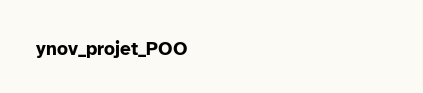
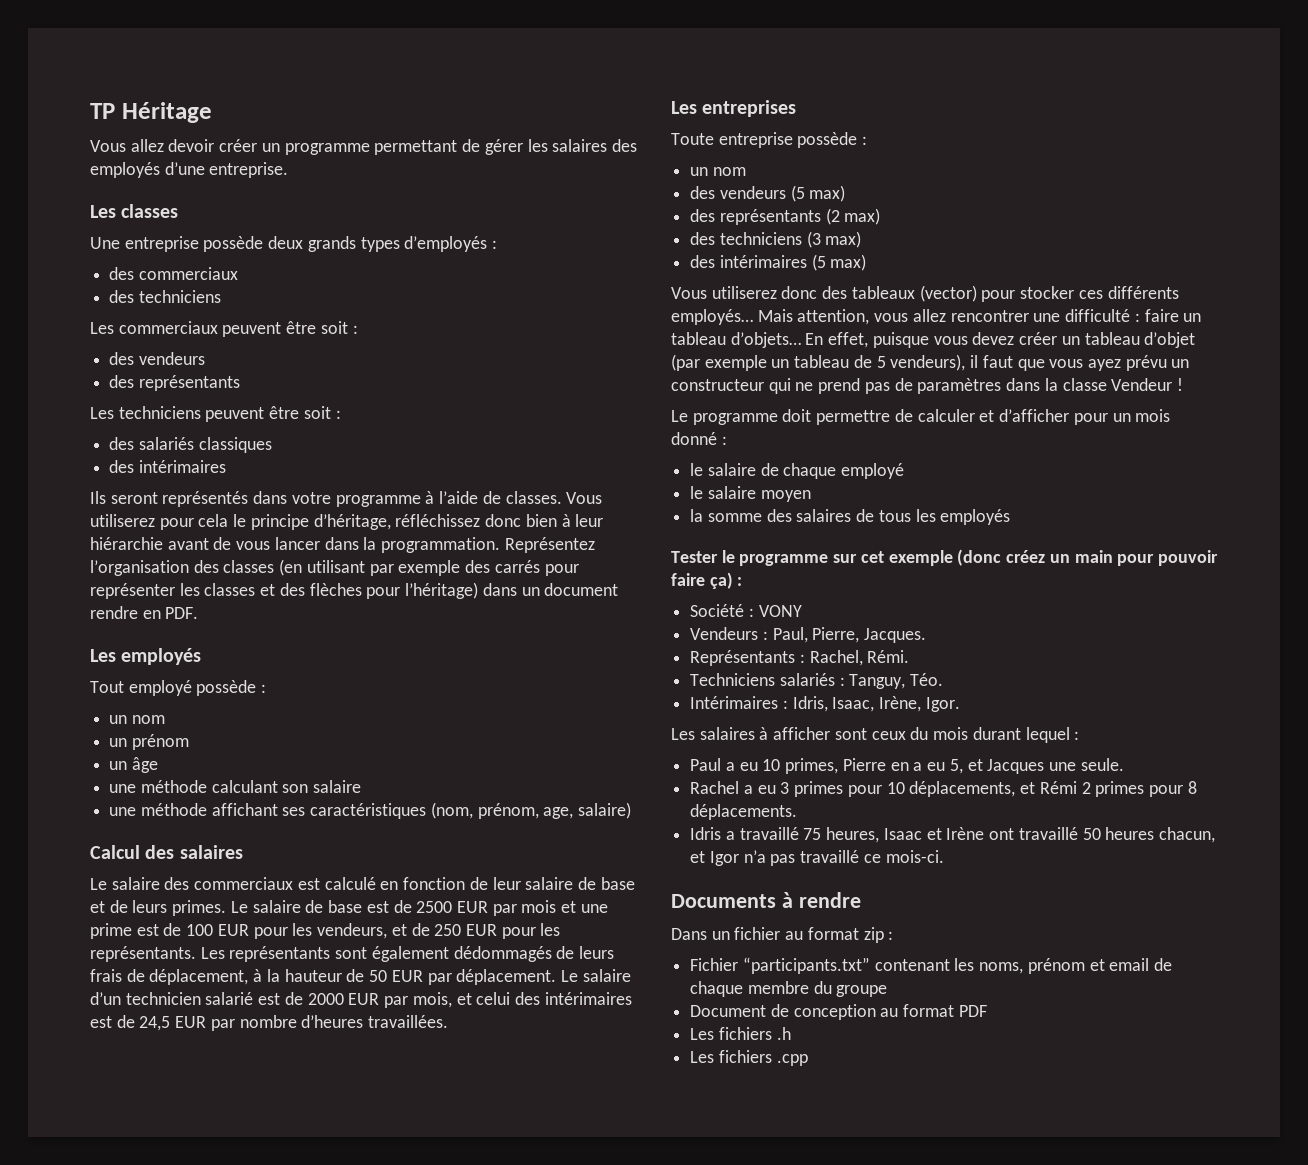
[36,40,188,58] ynov_projet_POO -> [90,102,212,123] [90,139,637,155] [90,162,289,178] [90,204,179,218] [90,236,498,252] [109,267,238,280] [109,290,221,303] [90,321,358,337] [109,352,205,365] [109,375,240,391] [90,406,341,422] [109,437,272,453] [109,460,226,473] [90,491,603,507] [90,514,604,530] [90,537,595,553] [90,559,579,576] [90,582,619,599] [90,606,199,619] [90,648,202,665] [90,680,267,696] [109,715,165,724] [109,734,189,750] [109,757,158,773] [109,780,362,793] [109,802,632,819] [90,845,243,859] [90,877,635,890] [90,900,608,916] [90,923,561,939] [90,946,615,962] [90,969,631,985] [90,992,632,1008] [90,1015,449,1031] [671,100,797,117] [671,132,868,148] [690,167,746,176] [690,185,846,202] [690,208,881,225] [690,231,862,248] [690,254,867,271] [671,285,1179,302] [671,309,1202,325] [671,332,1196,348] [671,354,1190,371] [671,378,1183,394] [671,409,1171,425] [671,432,727,445] [690,463,905,479] [690,486,811,502] [690,509,1011,525] [671,549,1218,566] [671,572,743,589] [690,604,802,617] [690,627,927,643] [690,650,910,666] [690,673,944,689] [690,696,960,712] [671,727,1080,743] [690,758,1124,774] [690,781,1197,797] [690,804,798,820] [690,827,1215,843] [690,850,944,866] [671,892,861,908] [671,927,894,943] [690,957,1173,974] [690,981,888,997] [690,1004,987,1020] [690,1027,791,1040] [690,1050,808,1066] TP Héritage // Vous allez devoir créer un programme permettant de gérer les salaires des employés d’une entreprise. // Les classes // Une entreprise possède deux grands types d’employés : // des commerciaux // des techniciens // Les commerciaux peuvent être soit : // des vendeurs // des représentants // Les techniciens peuvent être soit : // des salariés classiques // des intérimaires // Ils seront représentés dans votre programme à l’aide de classes. Vous utiliserez pour cela le principe d’héritage, réfléchissez donc bien à leur hiérarchie avant de vous lancer dans la programmation. Représentez l’organisation des classes (en utilisant par exemple des carrés pour représenter les classes et des flèches pour l’héritage) dans un document rendre en PDF. // Les employés // Tout employé possède : // un nom // un prénom // un âge // une méthode calculant son salaire // une méthode affichant ses caractéristiques (nom, prénom, age, salaire) // Calcul des salaires // Le salaire des commerciaux est calculé en fonction de leur salaire de base et de leurs primes. Le salaire de base est de 2500 EUR par mois et une prime est de 100 EUR pour les vendeurs, et de 250 EUR pour les représentants. Les représentants sont également dédommagés de leurs frais de déplacement, à la hauteur de 50 EUR par déplacement. Le salaire d’un technicien salarié est de 2000 EUR par mois, et celui des intérimaires est de 24,5 EUR par nombre d’heures travaillées. // Les entreprises // Toute entreprise possède : // un nom // des vendeurs (5 max) // des représentants (2 max) // des techniciens (3 max) // des intérimaires (5 max) // Vous utiliserez donc des tableaux (vector) pour stocker ces différents employés… Mais attention, vous allez rencontrer une difficulté : faire un tableau d’objets… En effet, puisque vous devez créer un tableau d’objet (par exemple un tableau de 5 vendeurs), il faut que vous ayez prévu un constructeur qui ne prend pas de paramètres dans la classe Vendeur ! // Le programme doit permettre de calculer et d’afficher pour un mois donné : // le salaire de chaque employé // le salaire moyen // la somme des salaires de tous les employés // Tester le programme sur cet exemple (donc créez un main pour pouvoir faire ça) : // Société : VONY // Vendeurs : Paul, Pierre, Jacques. // Représentants : Rachel, Rémi. // Techniciens salariés : Tanguy, Téo. // Intérimaires : Idris, Isaac, Irène, Igor. // Les salaires à afficher sont ceux du mois durant lequel : // Paul a eu 10 primes, Pierre en a eu 5, et Jacques une seule. // Rachel a eu 3 primes pour 10 déplacements, et Rémi 2 primes pour 8 déplacements. // Idris a travaillé 75 heures, Isaac et Irène ont travaillé 50 heures chacun, et Igor n’a pas travaillé ce mois-ci. // Documents à rendre // Dans un fichier au format zip : // Fichier “participants.txt” contenant les noms, prénom et email de chaque membre du groupe // Document de conception au format PDF // Les fichiers .h // Les fichiers .cpp

